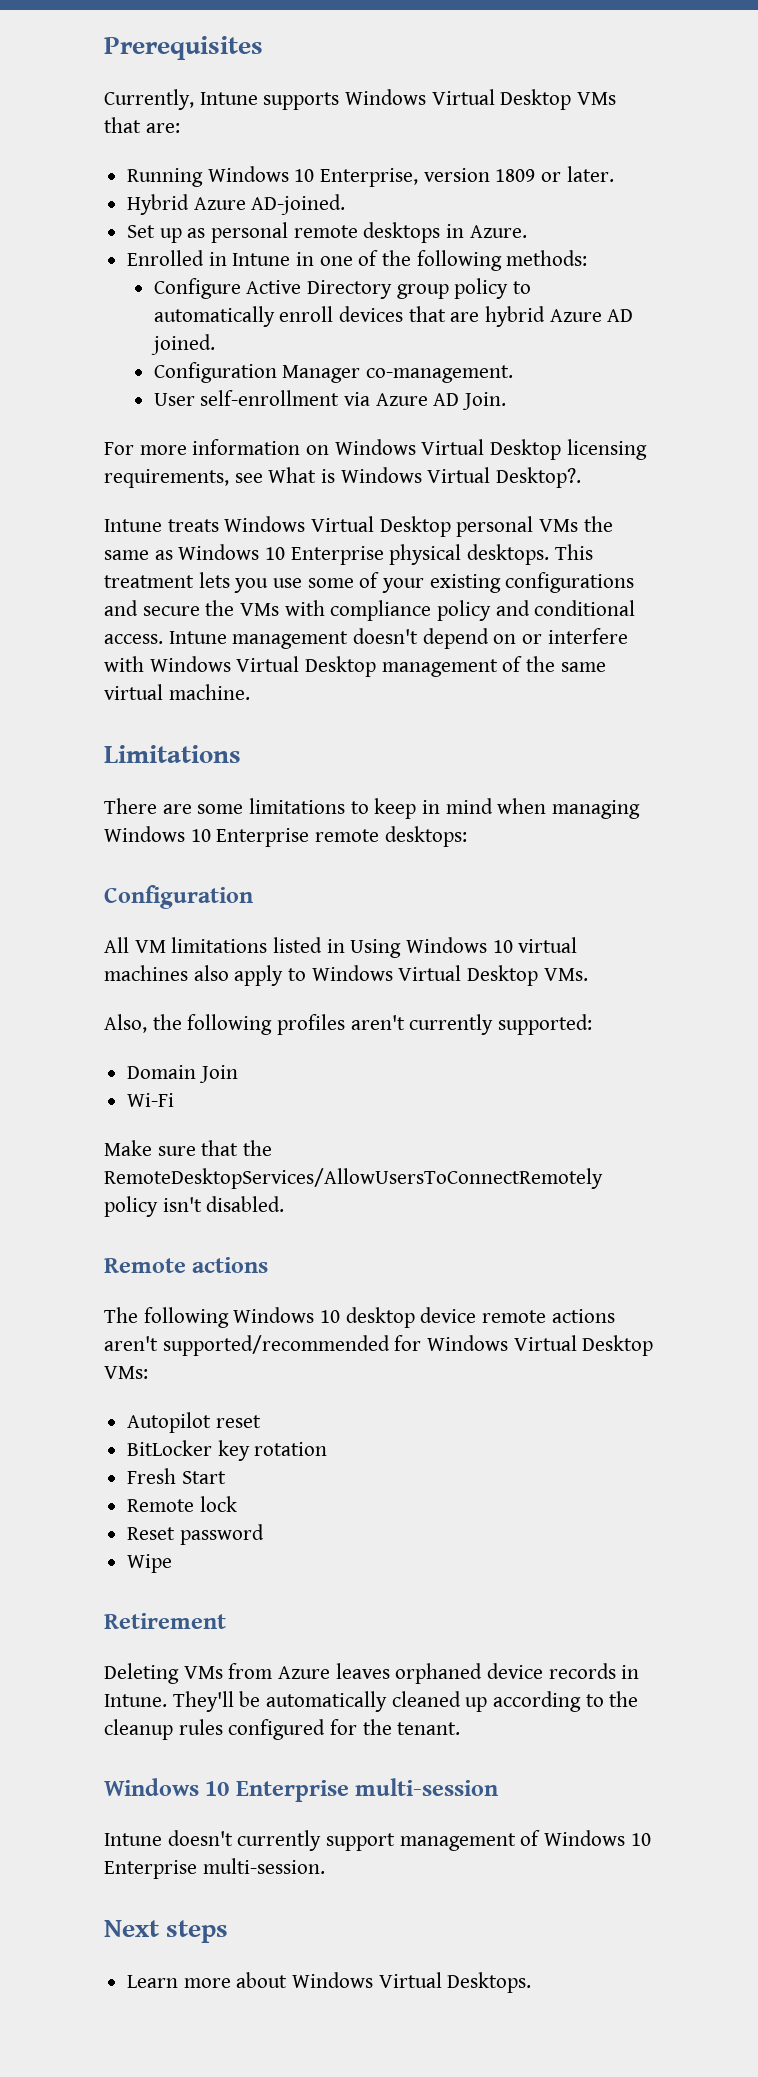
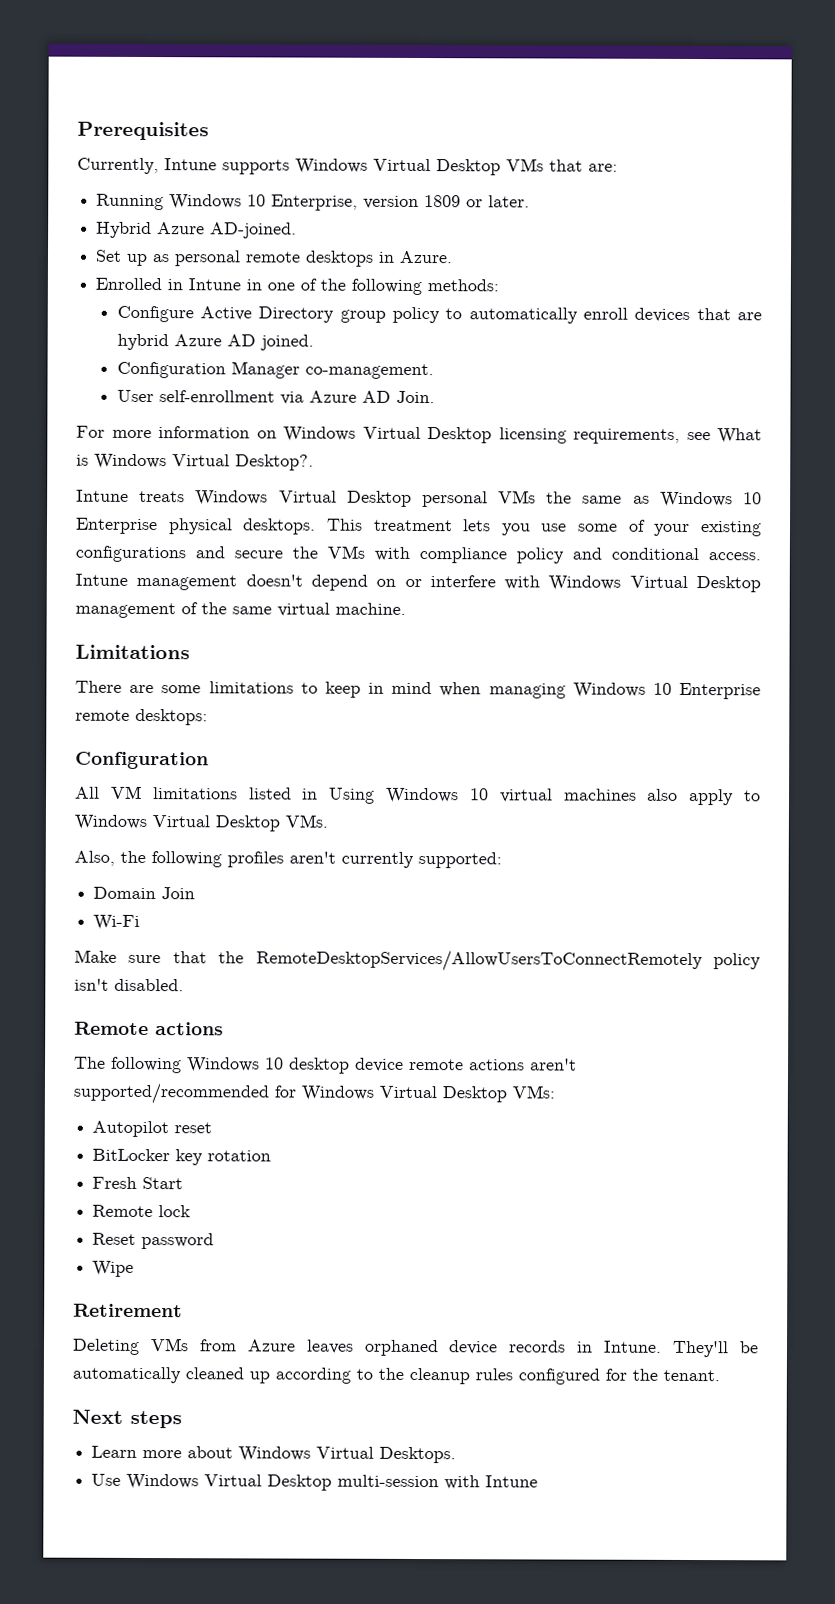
[104,1778,499,1802] [104,1830,651,1851] [104,1858,325,1879] // Windows 10 Enterprise multi-session // Intune doesn't currently support management of Windows 10 Enterprise multi-session. -> (720, 1375) none
(532, 1982) none -> [91,1473,539,1491] // Use Windows Virtual Desktop multi-session with Intune

